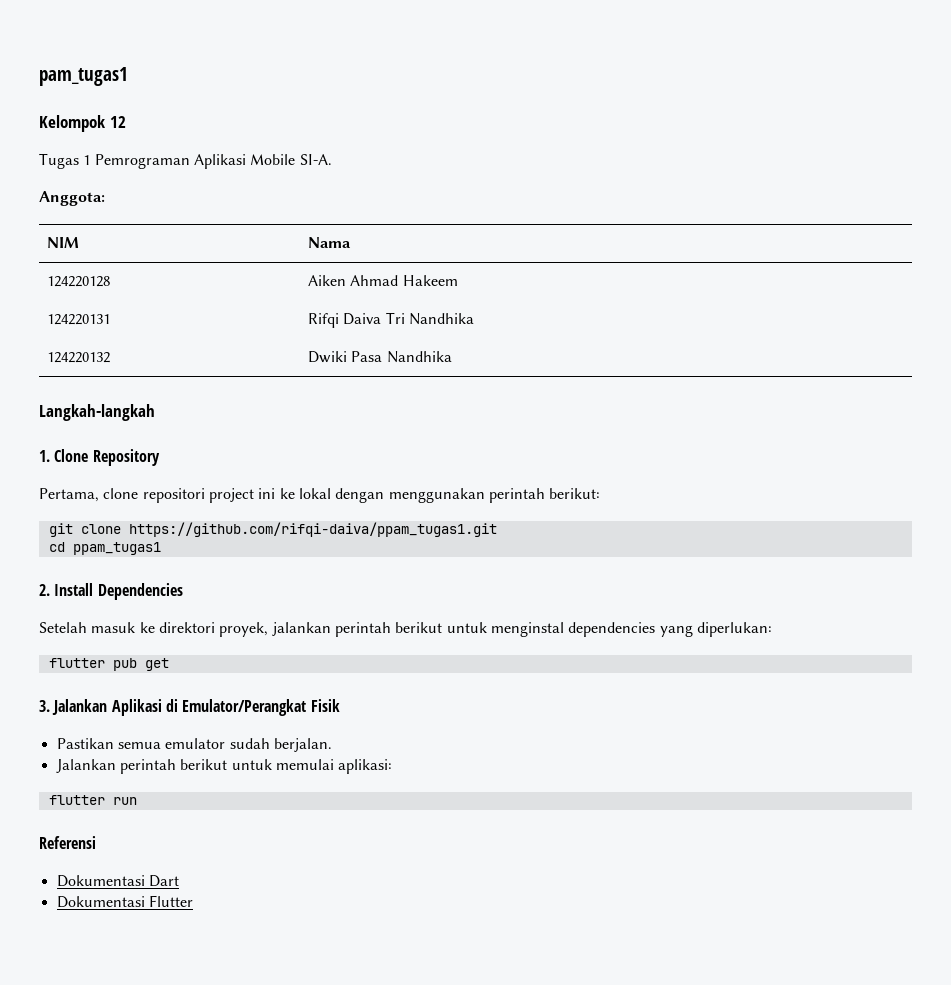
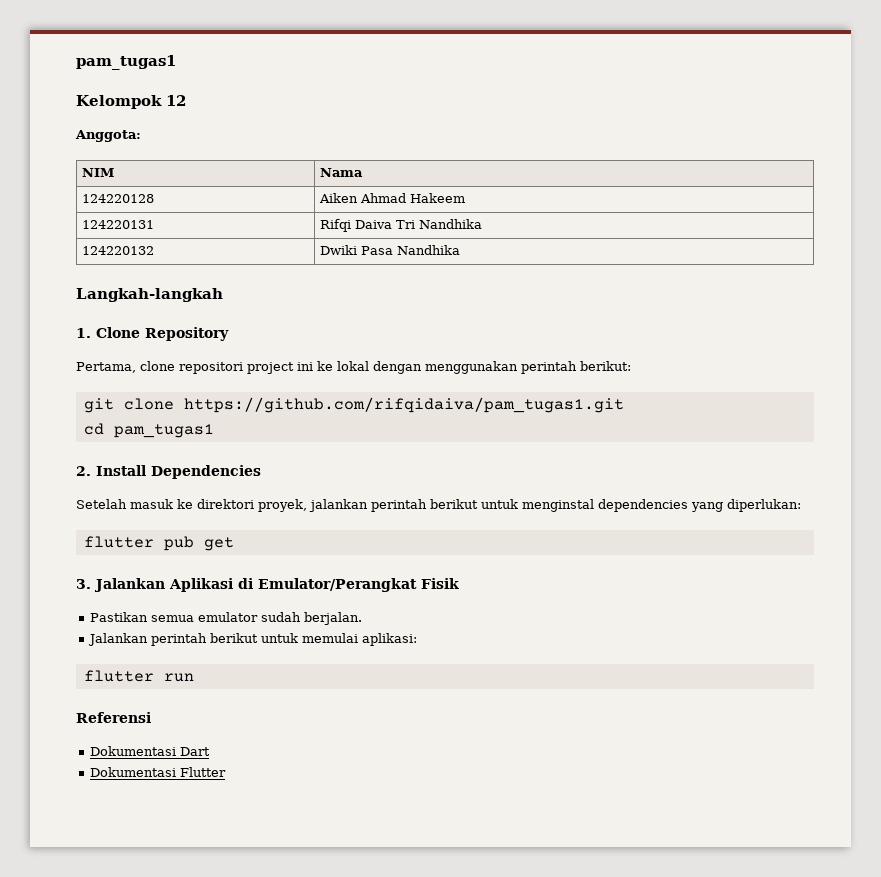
[39,153,332,169] // Tugas 1 Pemrograman Aplikasi Mobile SI-A. -> (186, 100) none
[128,522,497,537] https://github.com/rifqi-daiva/ppam_tugas1.git -> [183,397,624,413] https://github.com/rifqidaiva/pam_tugas1.git
[72,542,161,555] ppam_tugas1 -> [113,424,214,438] pam_tugas1

